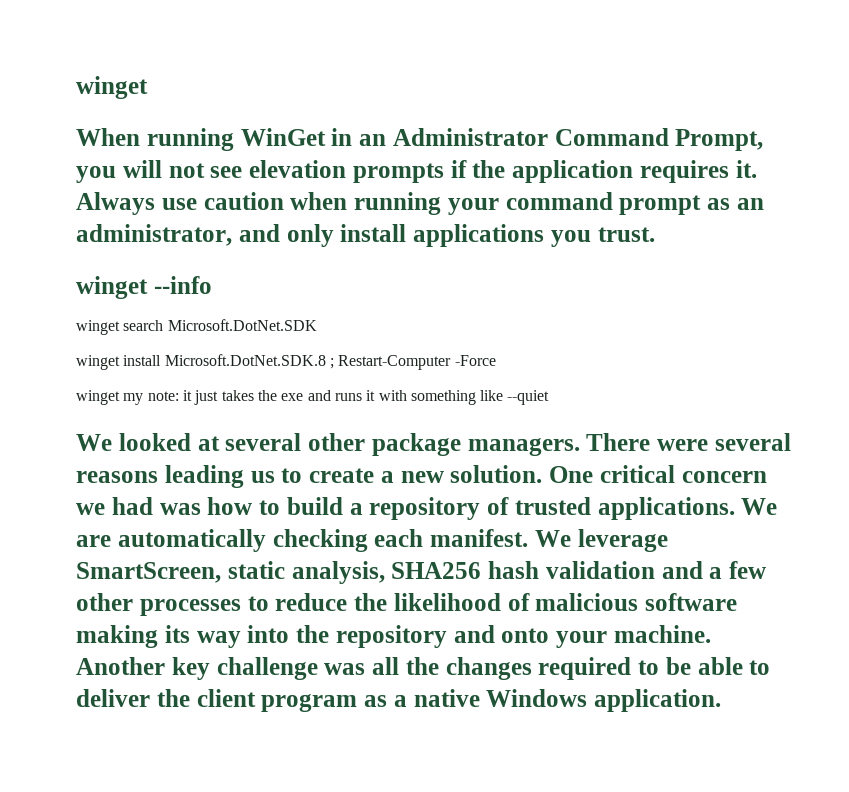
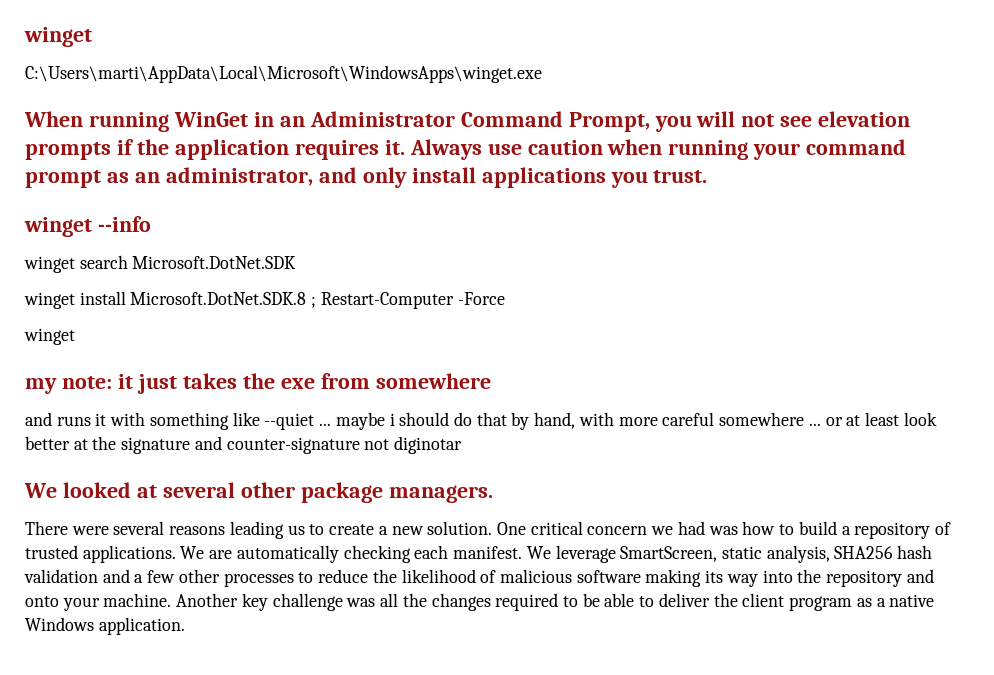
[76,76,148,99] winget -> [24,27,92,47] [25,65,542,83] winget // C:\Users\marti\AppData\Local\Microsoft\WindowsApps\winget.exe
(120, 397) none -> (75, 336) //
(304, 397) none -> [320,373,491,389] from somewhere //
(550, 397) none -> [319,412,937,430] [25,436,463,454] ... maybe i should do that by hand, with more careful somewhere ... or at least look better at the signature and counter-signature not diginotar
(580, 446) none -> (493, 494) //

